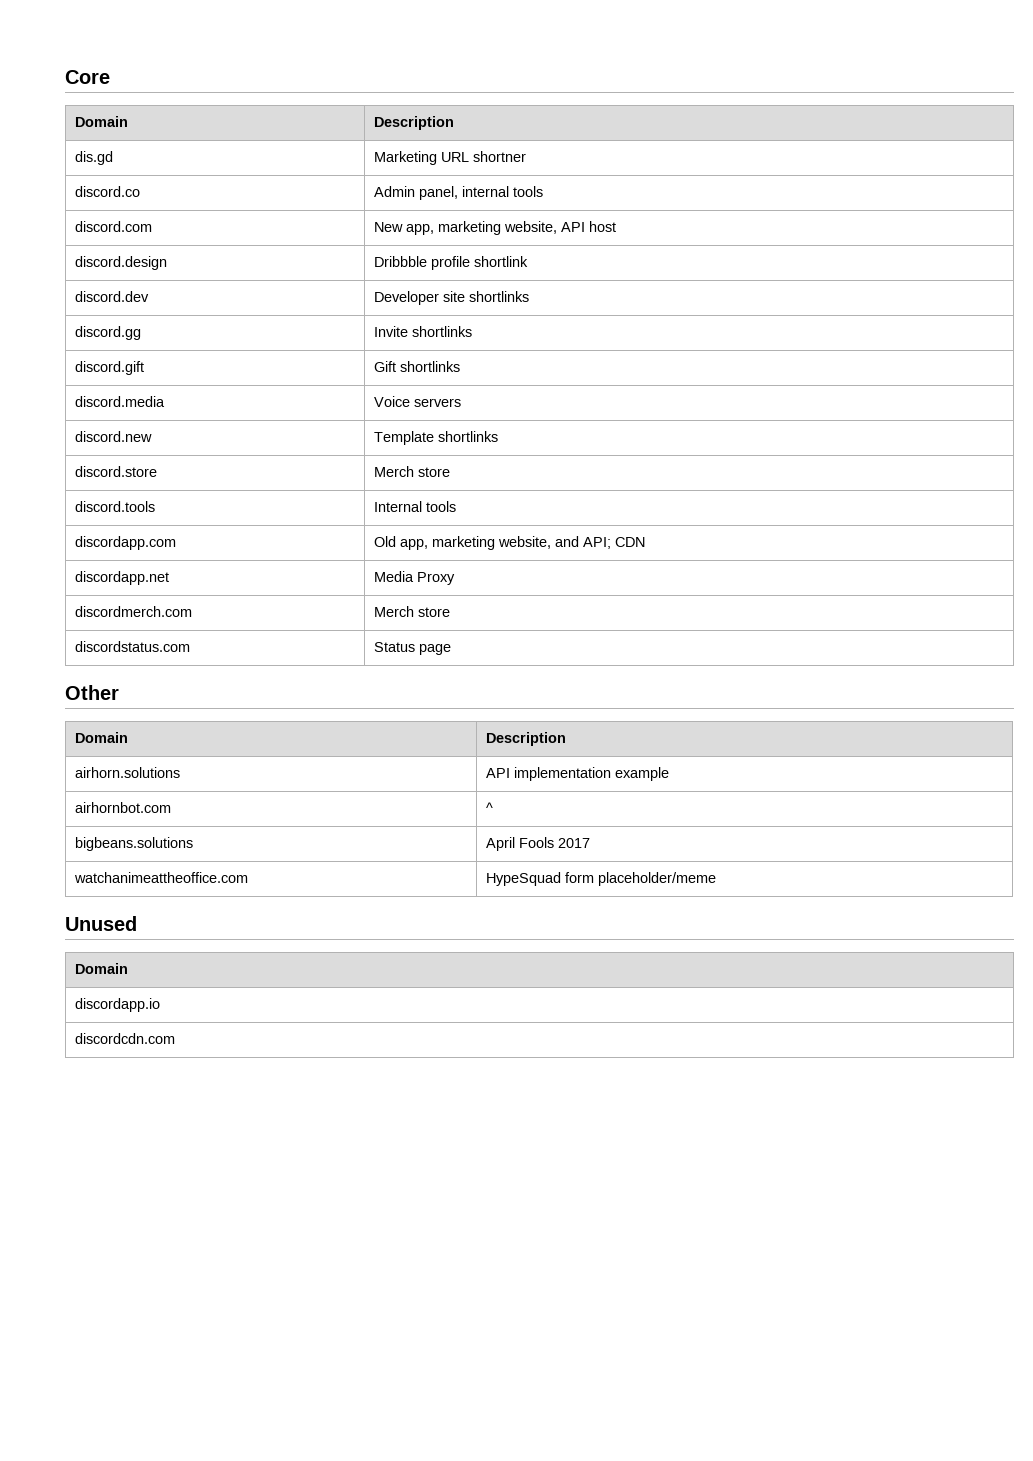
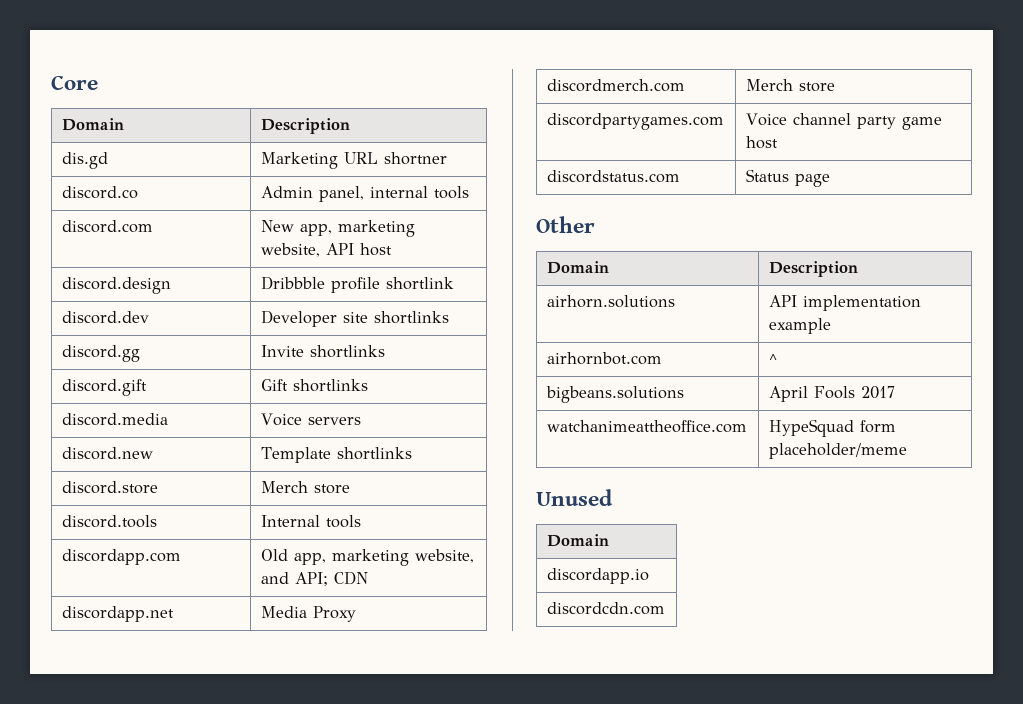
(451, 612) none -> [546,113,724,130] [745,113,942,130] [745,136,778,149] // discordpartygames.com | Voice channel party game host

